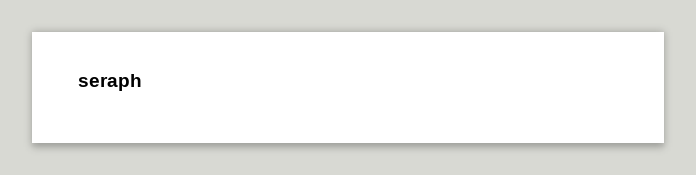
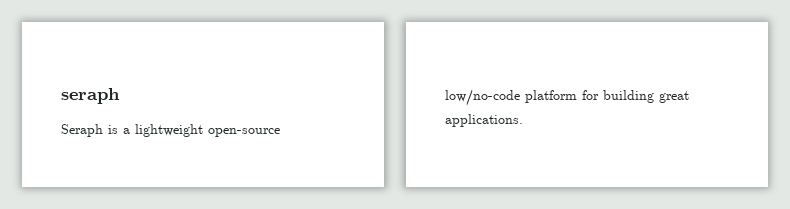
(142, 82) none -> [61,124,280,137] [445,89,689,106] [445,114,523,127] // Seraph is a lightweight open-source low/no-code platform for building great applications.

